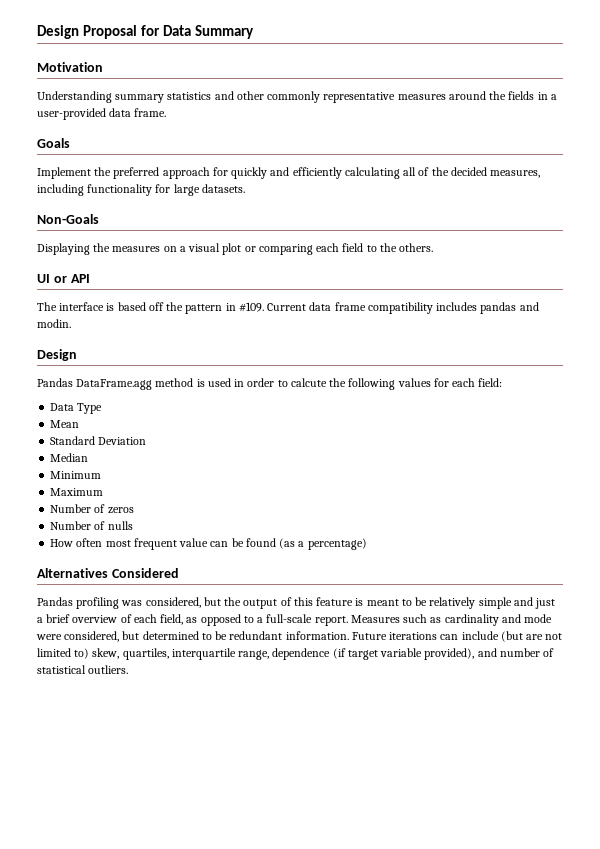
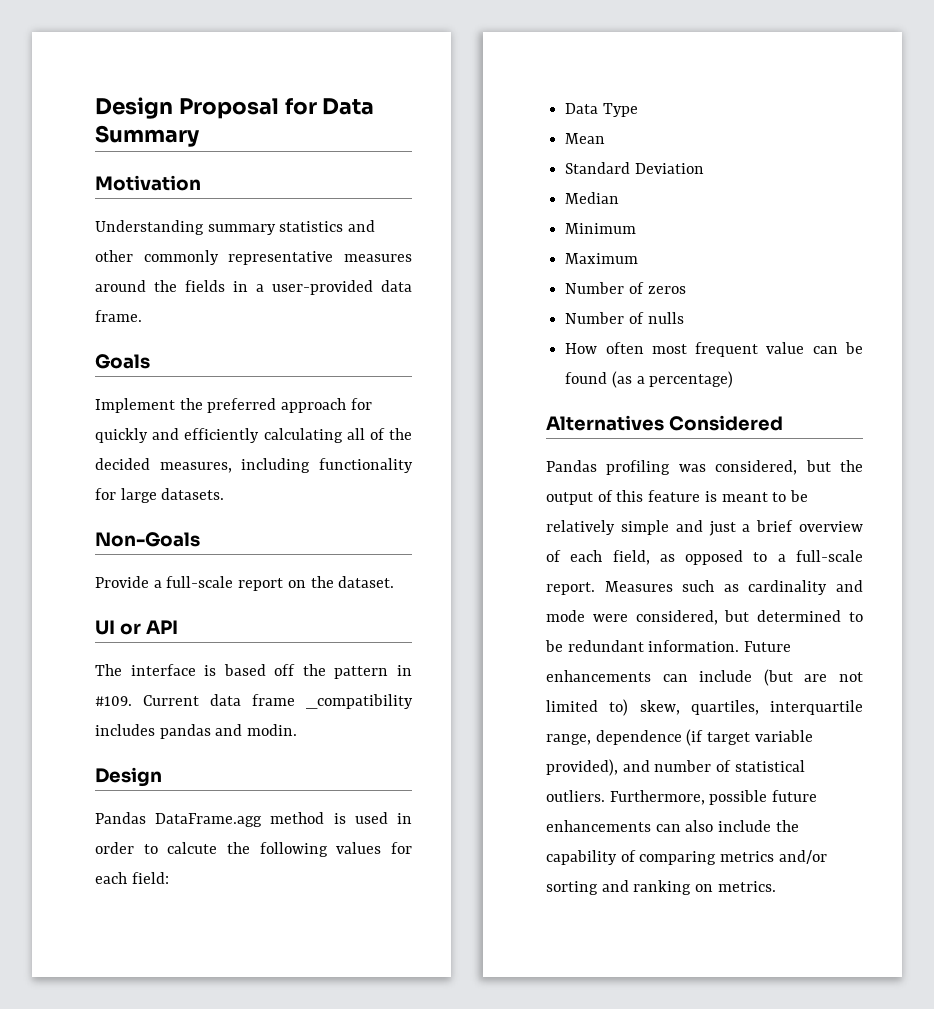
[37,243,434,255] Displaying the measures on a visual plot or comparing each field to the others. -> [95,576,395,591] Provide a full-scale report on the dataset.
[367,302,433,314] compatibility -> [306,694,413,709] _compatibility
[389,632,438,640] iterations -> [546,670,651,682] enhancements
(129, 669) none -> [609,790,818,805] [546,820,799,832] [546,850,827,865] [546,880,776,895] Furthermore, possible future enhancements can also include the capability of comparing metrics and/or sorting and ranking on metrics.

